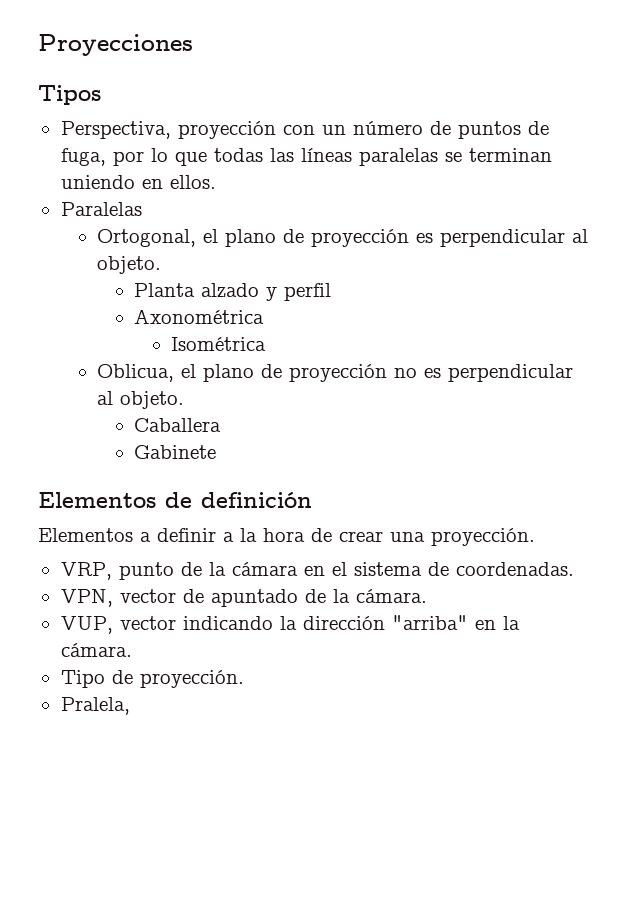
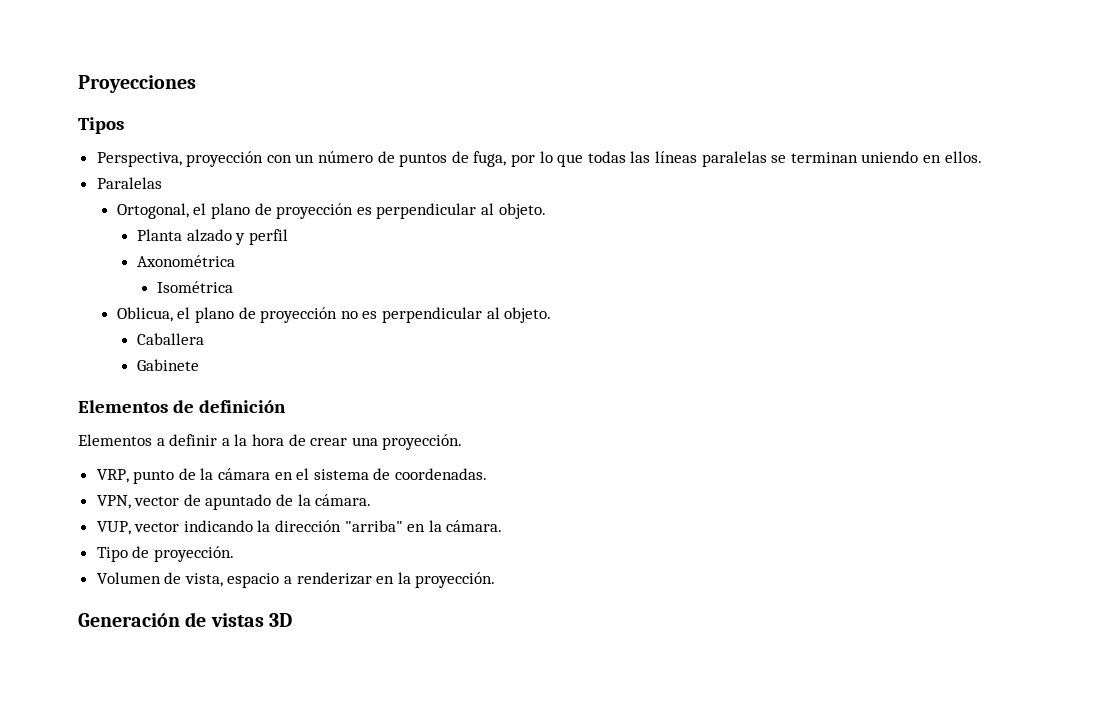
[60,697,130,715] Pralela, -> [96,572,496,588] [78,612,292,627] Volumen de vista, espacio a renderizar en la proyección. // Generación de vistas 3D

